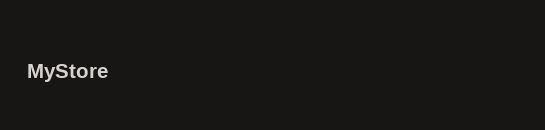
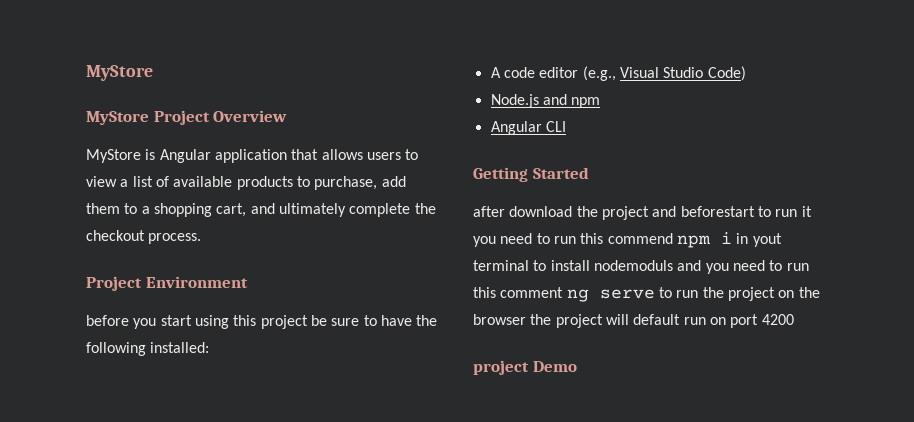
[27,64,108,82] MyStore -> [86,65,153,81] [86,110,288,125] [86,149,419,163] [86,176,406,190] [86,203,436,217] [86,230,202,244] [86,276,248,291] [86,315,438,329] [86,342,210,356] [490,66,746,81] [490,94,601,108] [490,121,566,135] [473,167,589,182] [473,206,812,220] [473,232,782,248] [473,260,809,274] [473,287,820,302] [473,314,794,328] [473,360,577,375] MyStore // MyStore Project Overview // MyStore is Angular application that allows users to view a list of available products to purchase, add them to a shopping cart, and ultimately complete the checkout process. // Project Environment // before you start using this project be sure to have the following installed: // A code editor (e.g., Visual Studio Code) // Node.js and npm // Angular CLI // Getting Started // after download the project and beforestart to run it you need to run this commend npm i in yout terminal to install nodemoduls and you need to run this comment ng serve to run the project on the browser the project will default run on port 4200 // project Demo

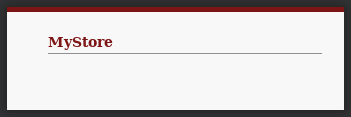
[86,65,153,81] [86,110,288,125] [86,149,419,163] [86,176,406,190] [86,203,436,217] [86,230,202,244] [86,276,248,291] [86,315,438,329] [86,342,210,356] [490,66,746,81] [490,94,601,108] [490,121,566,135] [473,167,589,182] [473,206,812,220] [473,232,782,248] [473,260,809,274] [473,287,820,302] [473,314,794,328] [473,360,577,375] MyStore // MyStore Project Overview // MyStore is Angular application that allows users to view a list of available products to purchase, add them to a shopping cart, and ultimately complete the checkout process. // Project Environment // before you start using this project be sure to have the following installed: // A code editor (e.g., Visual Studio Code) // Node.js and npm // Angular CLI // Getting Started // after download the project and beforestart to run it you need to run this commend npm i in yout terminal to install nodemoduls and you need to run this comment ng serve to run the project on the browser the project will default run on port 4200 // project Demo -> [48,37,113,50] MyStore

